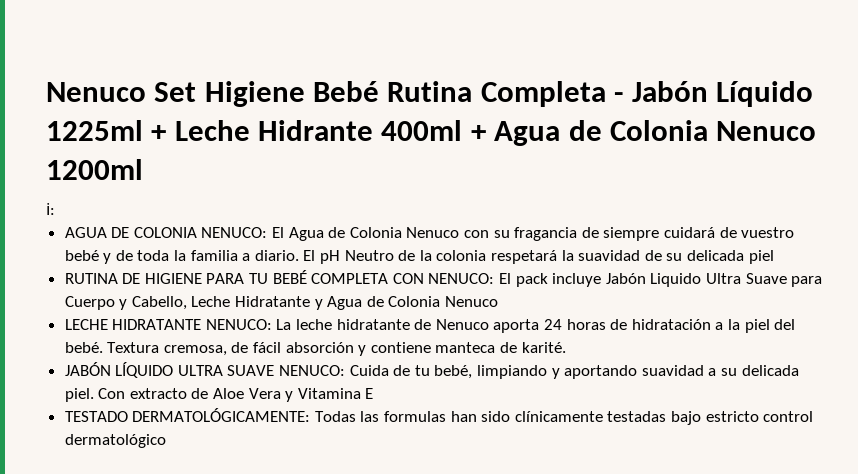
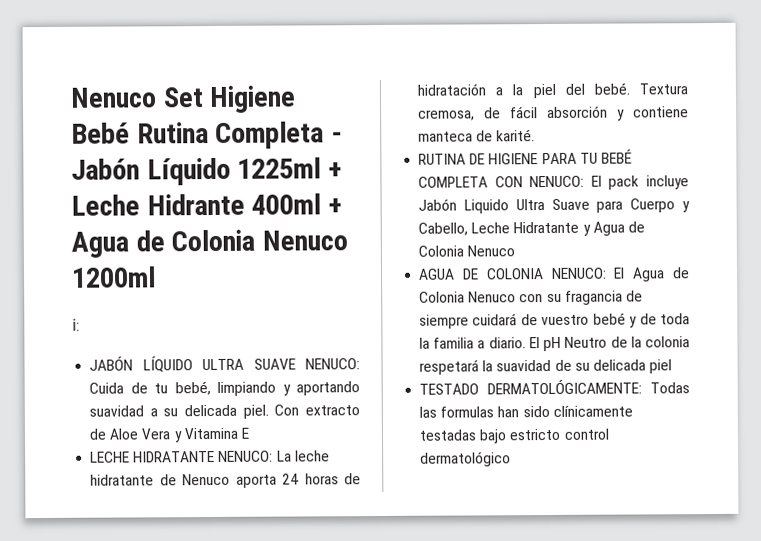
(55, 209) none -> [89,356,360,373] [89,381,360,396] [89,404,360,419] [89,427,249,443] [90,450,330,463] [90,473,361,488] [417,82,688,99] [418,105,689,121] [418,129,536,142] [418,149,632,165] [418,175,689,190] [418,198,690,214] [418,221,645,236] [418,245,516,257] // JABÓN LÍQUIDO ULTRA SUAVE NENUCO: Cuida de tu bebé, limpiando y aportando suavidad a su delicada piel. Con extracto de Aloe Vera y Vitamina E // LECHE HIDRATANTE NENUCO: La leche hidratante de Nenuco aporta 24 horas de hidratación a la piel del bebé. Textura cremosa, de fácil absorción y contiene manteca de karité. // RUTINA DE HIGIENE PARA TU BEBÉ COMPLETA CON NENUCO: El pack incluye Jabón Liquido Ultra Suave para Cuerpo y Cabello, Leche Hidratante y Agua de Colonia Nenuco
[64,270,823,287] [64,296,499,310] [64,319,796,333] [64,342,566,356] [64,362,799,379] [64,388,374,402] // RUTINA DE HIGIENE PARA TU BEBÉ COMPLETA CON NENUCO: El pack incluye Jabón Liquido Ultra Suave para Cuerpo y Cabello, Leche Hidratante y Agua de Colonia Nenuco // LECHE HIDRATANTE NENUCO: La leche hidratante de Nenuco aporta 24 horas de hidratación a la piel del bebé. Textura cremosa, de fácil absorción y contiene manteca de karité. // JABÓN LÍQUIDO ULTRA SUAVE NENUCO: Cuida de tu bebé, limpiando y aportando suavidad a su delicada piel. Con extracto de Aloe Vera y Vitamina E -> (673, 366) none

